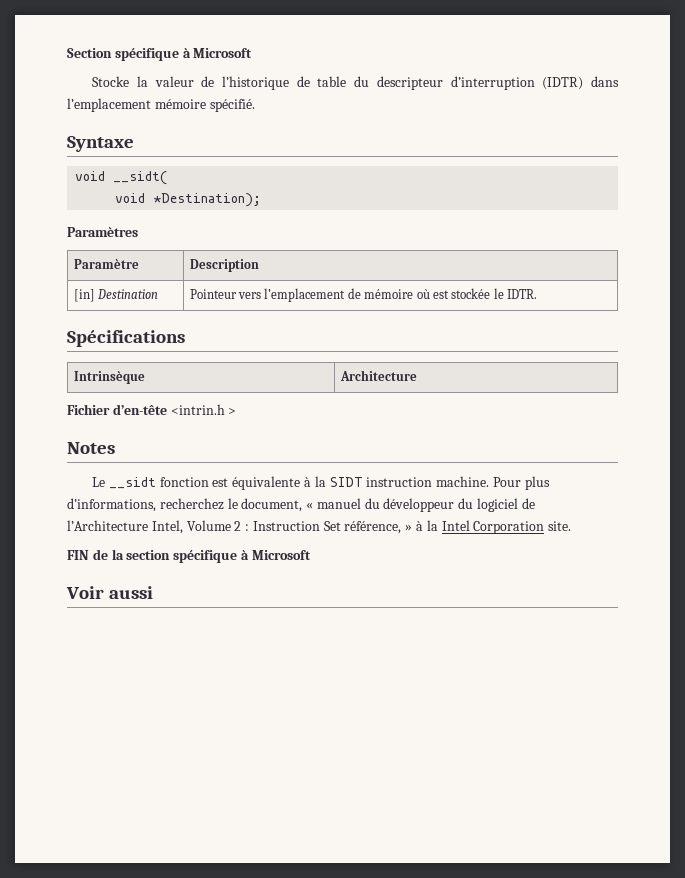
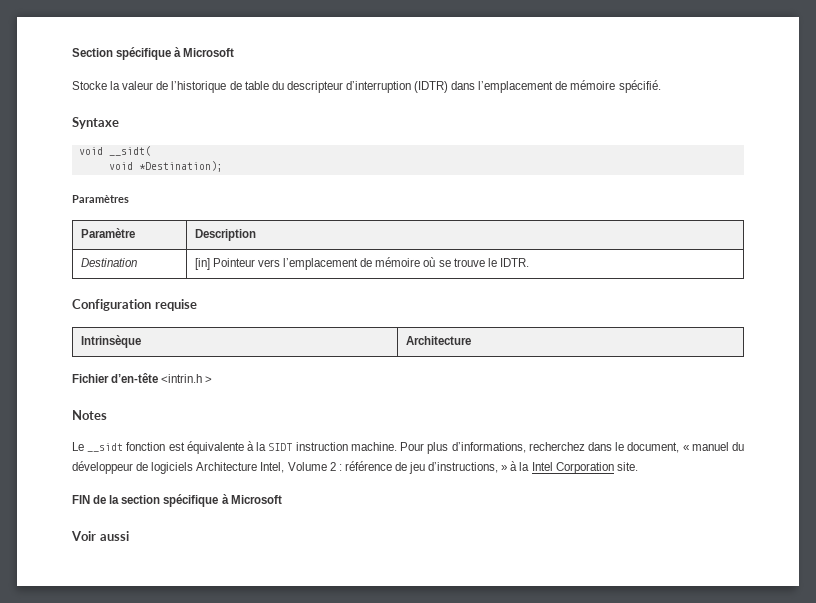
(151, 105) none -> [555,81,568,90] de
[73,289,95,302] [in] -> (256, 235) none
(159, 294) none -> [194,258,210,270] [in]
[432,288,491,299] est stockée -> [438,258,485,267] se trouve
[67,330,185,347] Spécifications -> [72,299,197,311] Configuration requise
(224, 504) none -> [587,442,612,451] dans
[458,498,535,512] [67,520,402,534] du logiciel de l’Architecture Intel, Volume 2 : Instruction Set référence, -> [136,461,499,474] de logiciels Architecture Intel, Volume 2 : référence de jeu d’instructions,

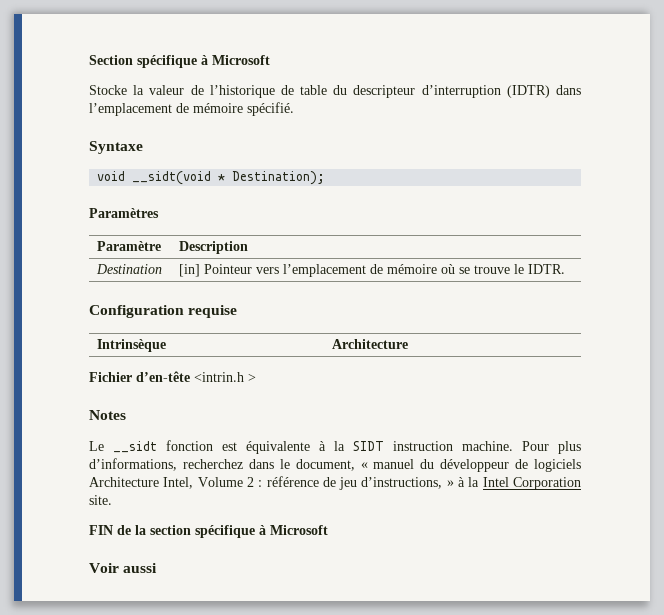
[108,146,151,156] [108,161,223,172] __sidt( // void *Destination); -> [132,171,326,185] __sidt(void * Destination);

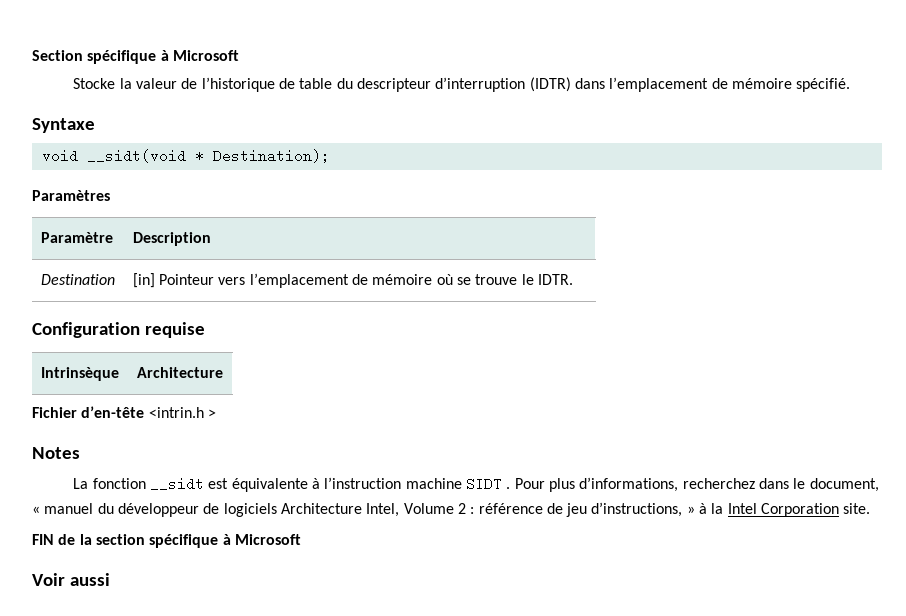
[89,440,513,454] Le __sidt fonction est équivalente à la SIDT instruction machine. -> [73,477,511,492] La fonction __sidt est équivalente à l’instruction machine SIDT .

